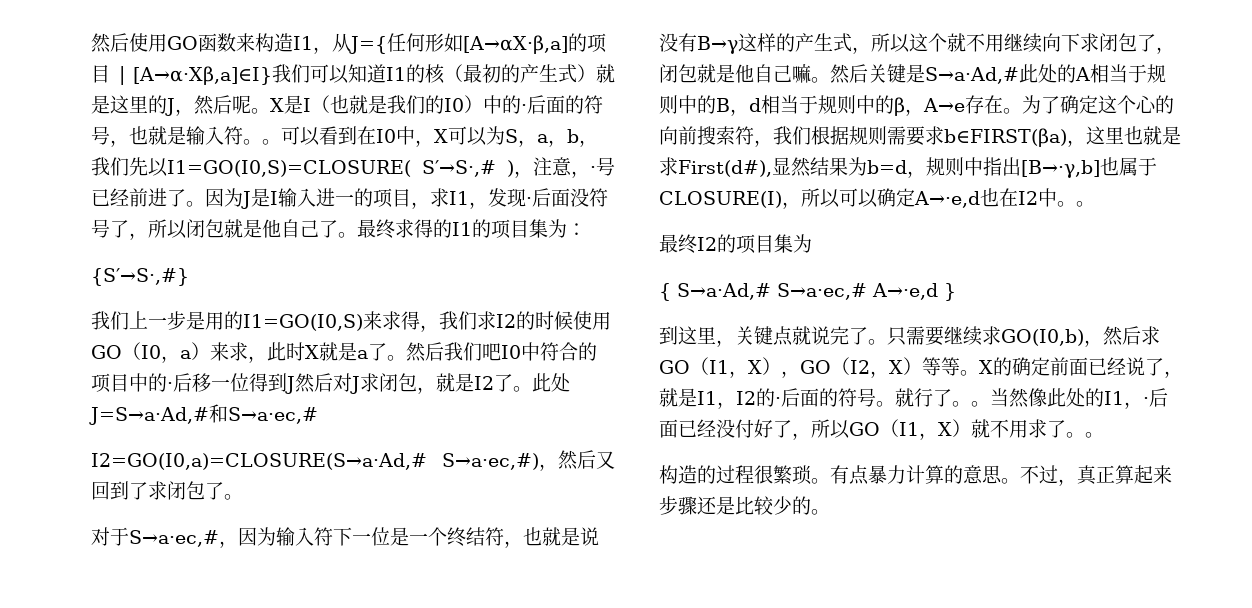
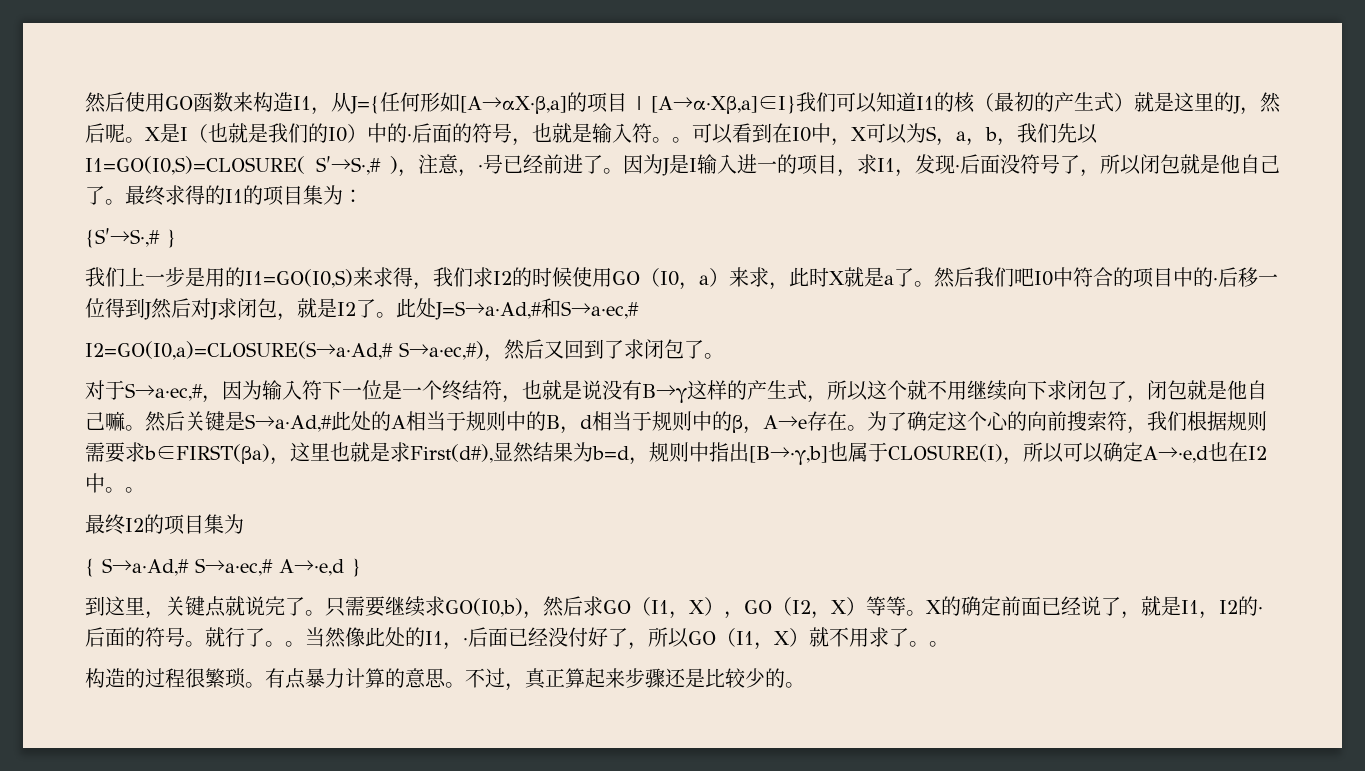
[91,268,189,286] {S′→S·,#} -> [85,228,176,248] {S′→S·,# }

